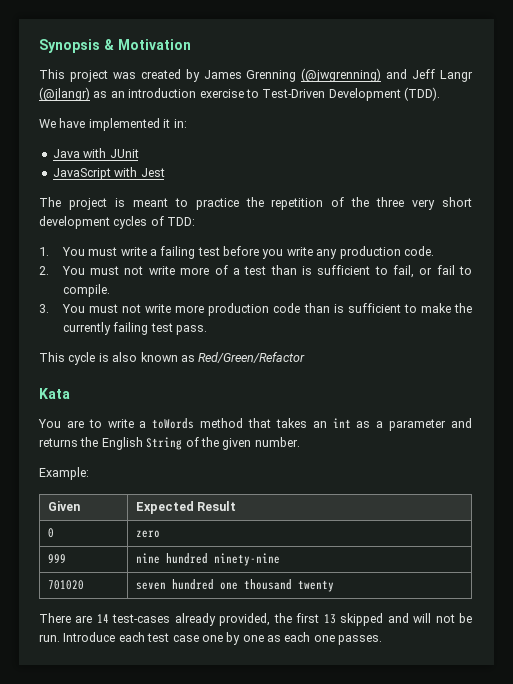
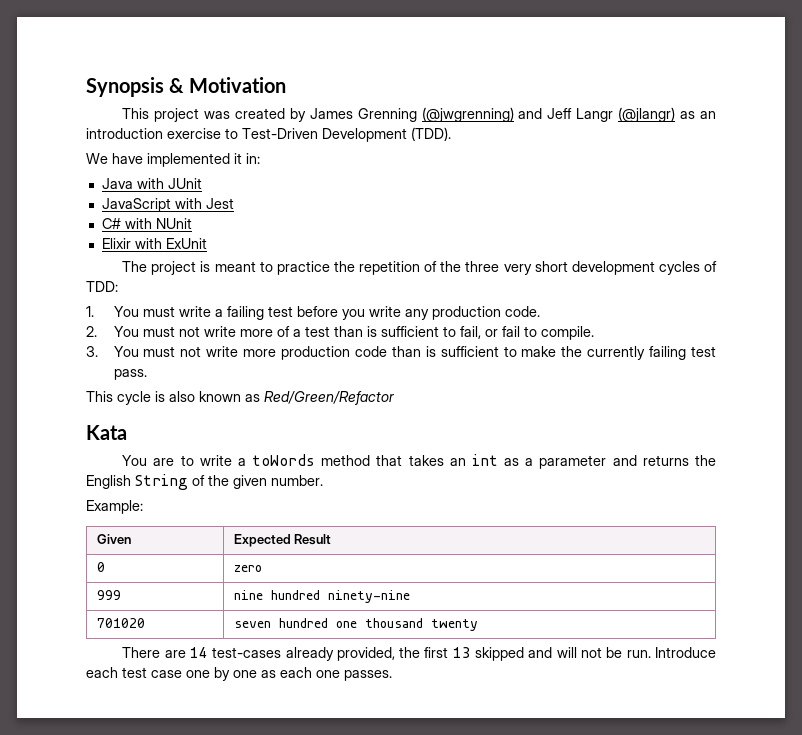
(165, 172) none -> [101,218,192,229] [101,238,207,249] // C# with NUnit // Elixir with ExUnit

